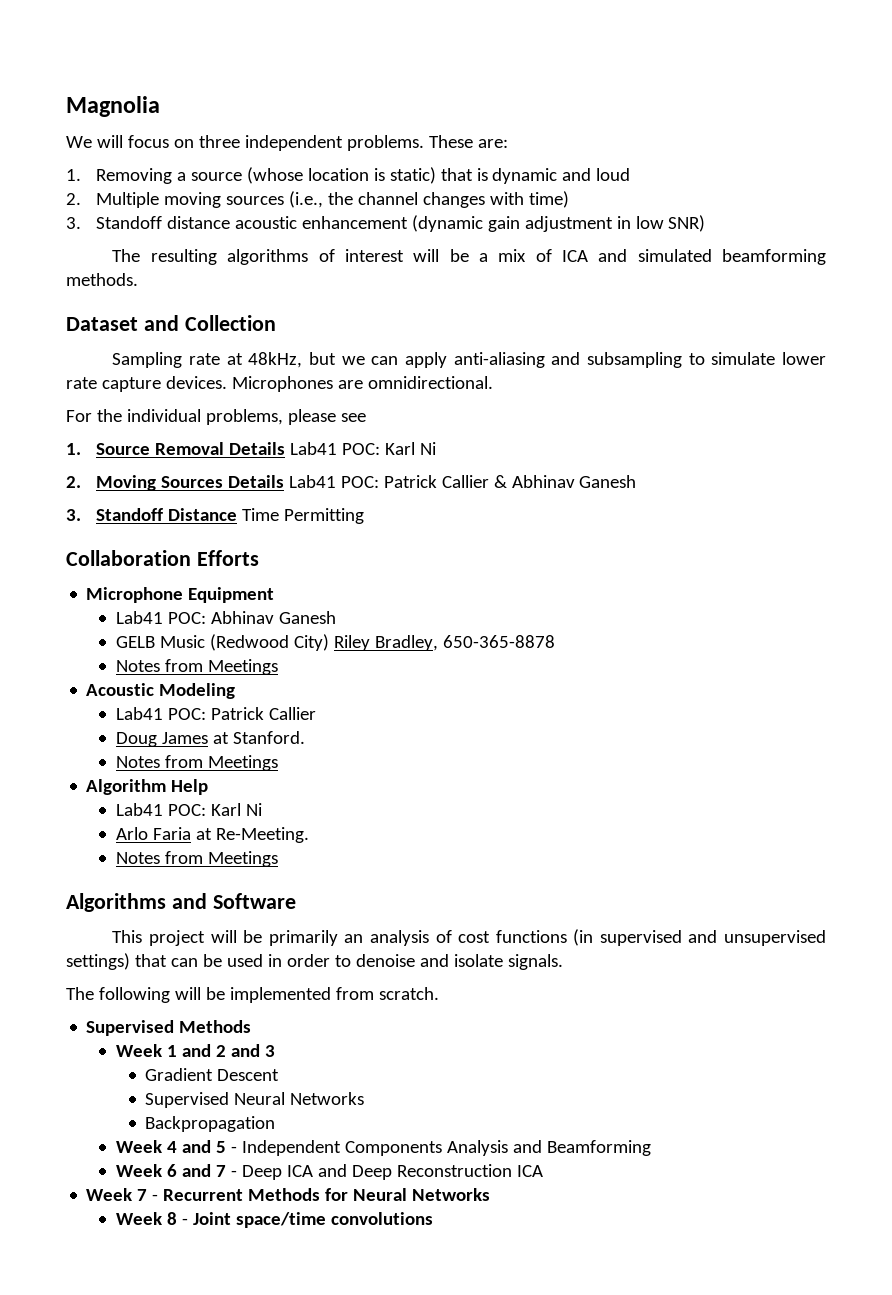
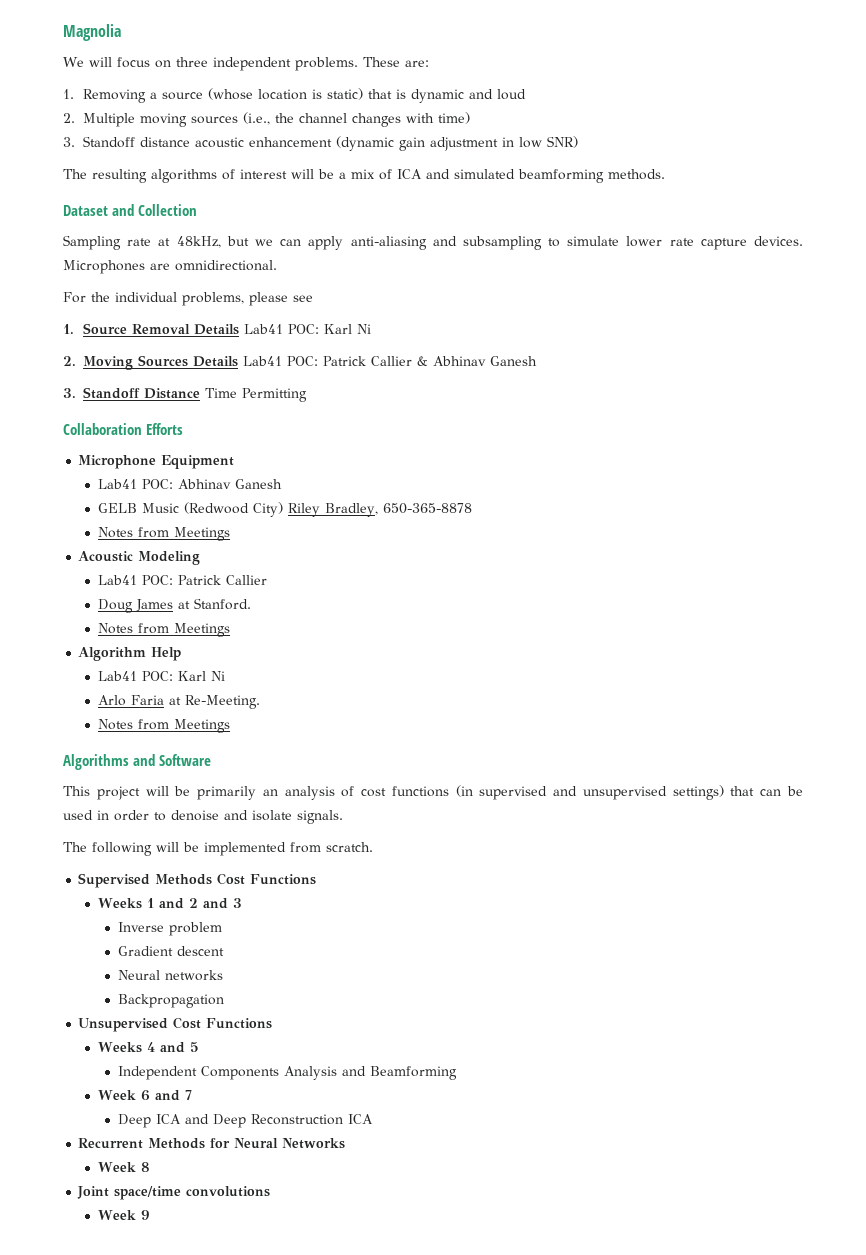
[115,1044,162,1057] // Week -> [217,873,317,885] [97,898,142,909] Cost Functions // Weeks
(275, 1051) none -> [117,922,222,936] // Inverse problem
[217,1069,280,1081] [145,1092,365,1108] [145,1116,276,1132] [115,1140,162,1153] Descent // Supervised Neural Networks // Backpropagation // Week -> [176,946,224,956] [117,970,223,981] [117,994,224,1008] [78,1017,273,1032] [97,1042,142,1053] descent // Neural networks // Backpropagation // Unsupervised Cost Functions // Weeks
[230,1146,237,1153] - -> (199, 1047) //
[230,1170,237,1177] - -> (192, 1095) //
[86,1188,159,1201] Week 7 - -> (373, 1119) none
[181,1218,188,1225] - -> (150, 1167) //
(433, 1218) none -> [97,1210,150,1220] // Week 9

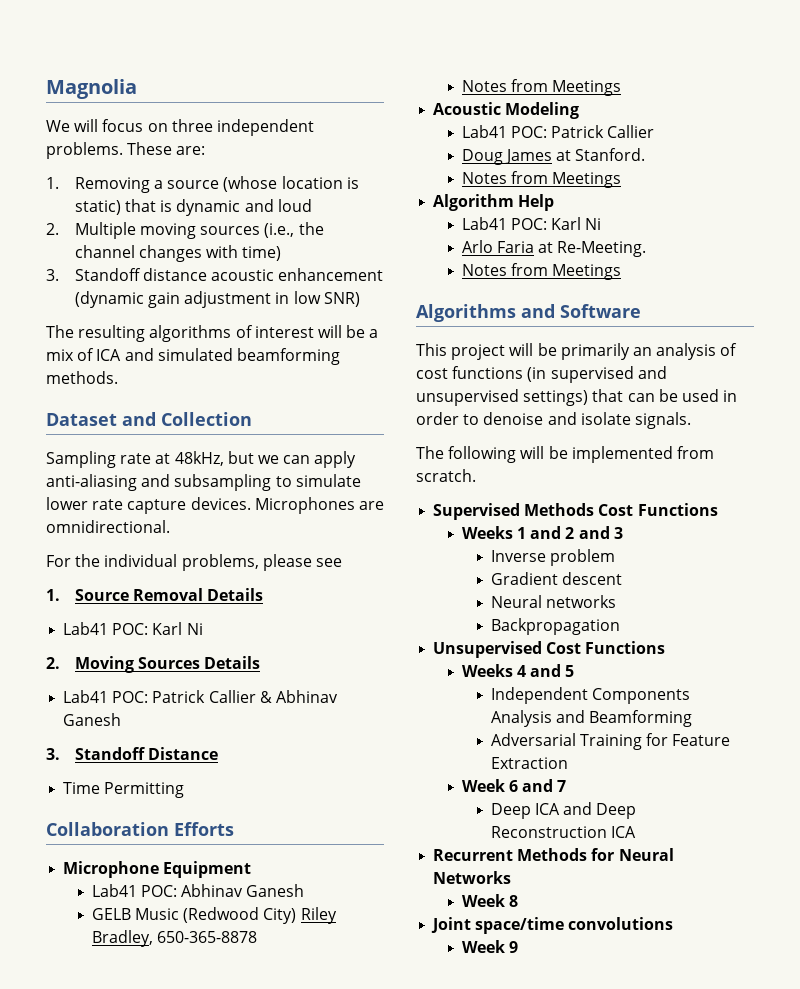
(239, 329) none -> (264, 594) //
(238, 361) none -> (261, 662) //
(200, 393) none -> (219, 753) //
(457, 1073) none -> [490,733,731,750] [490,757,568,769] // Adversarial Training for Feature Extraction

